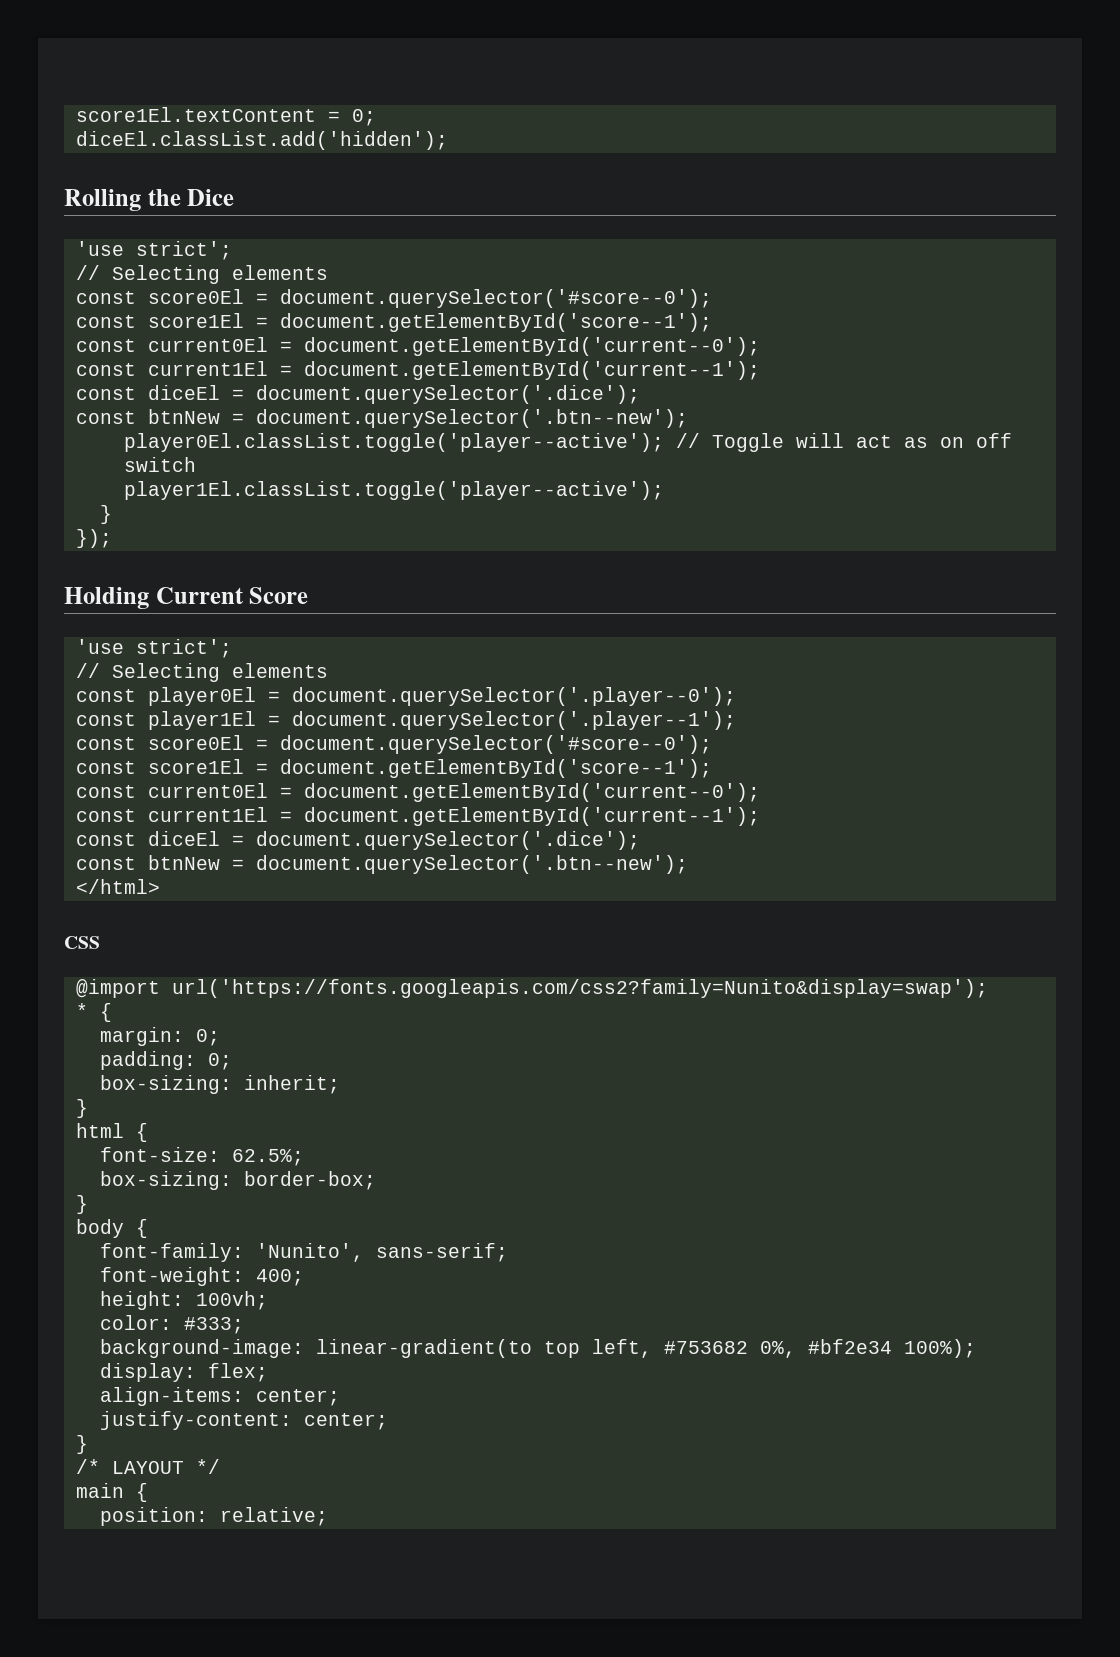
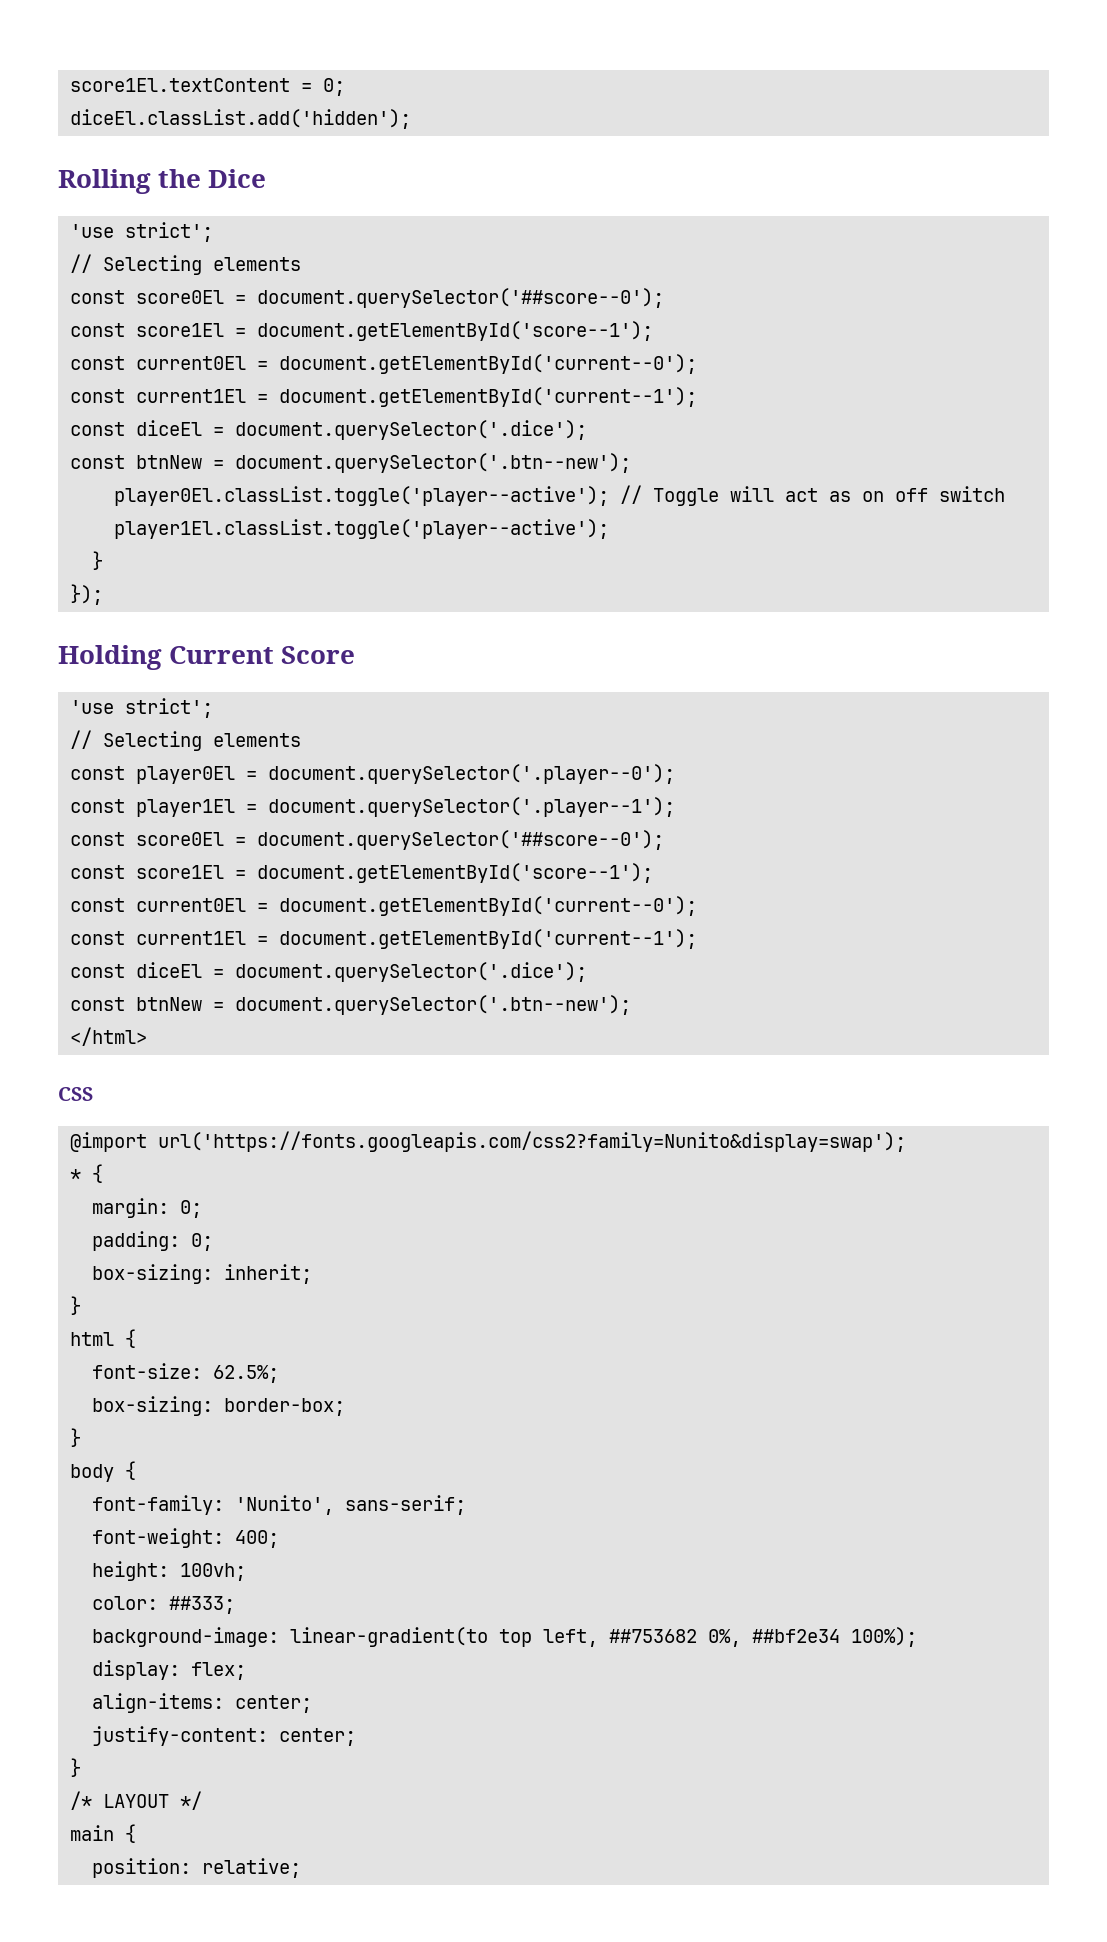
[279,289,712,308] document.querySelector('#score--0'); -> [256,288,664,308] document.querySelector('##score--0');
[279,735,712,754] document.querySelector('#score--0'); -> [256,830,664,850] document.querySelector('##score--0');
[183,1317,244,1334] #333; -> [168,1596,235,1614] ##333;
[663,1339,892,1358] #753682 0%, #bf2e34 -> [608,1629,840,1647] ##753682 0%, ##bf2e34

